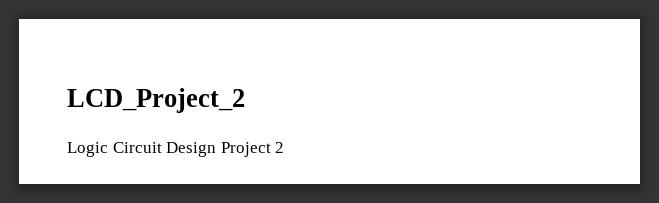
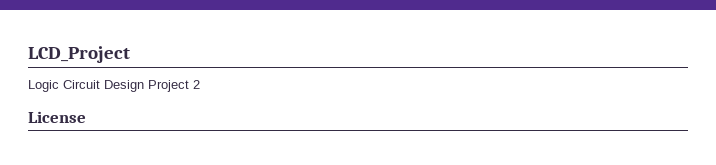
[67,88,245,113] LCD_Project_2 -> [28,46,130,63] LCD_Project
(285, 147) none -> [28,111,86,123] // License

